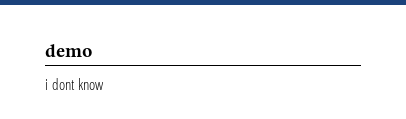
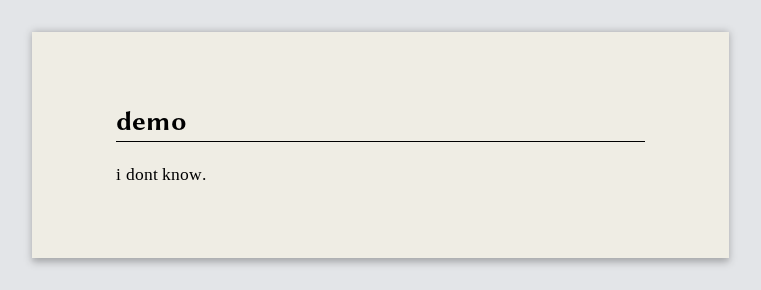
[78,78,105,90] know -> [162,168,207,180] know.

